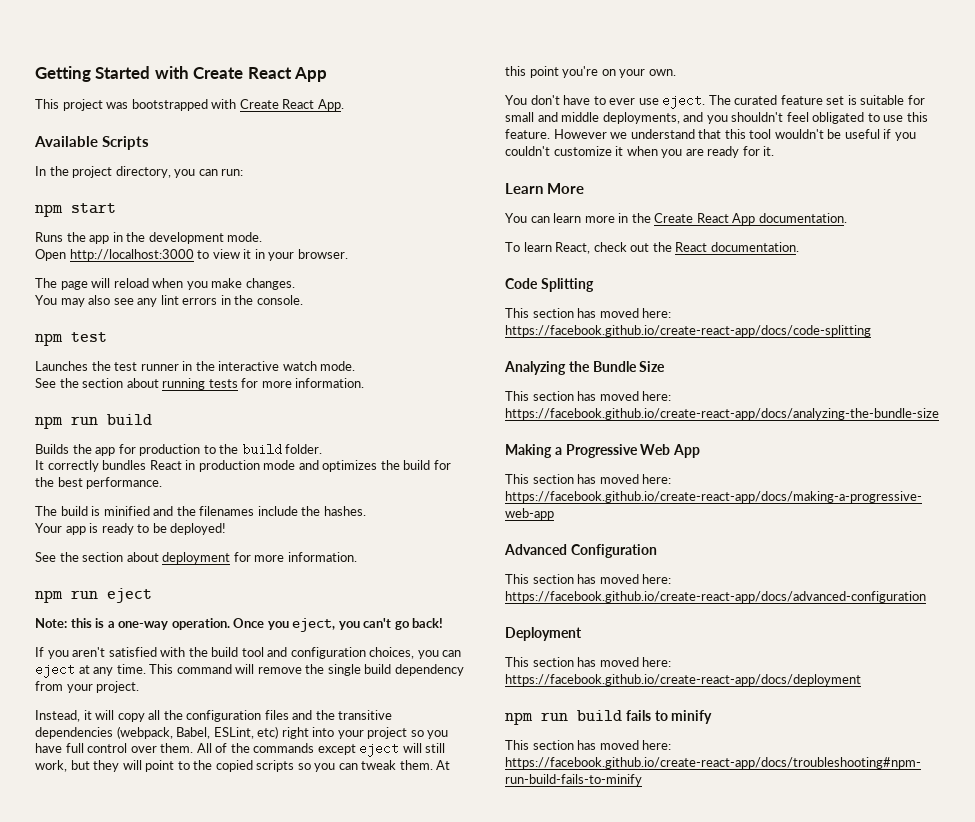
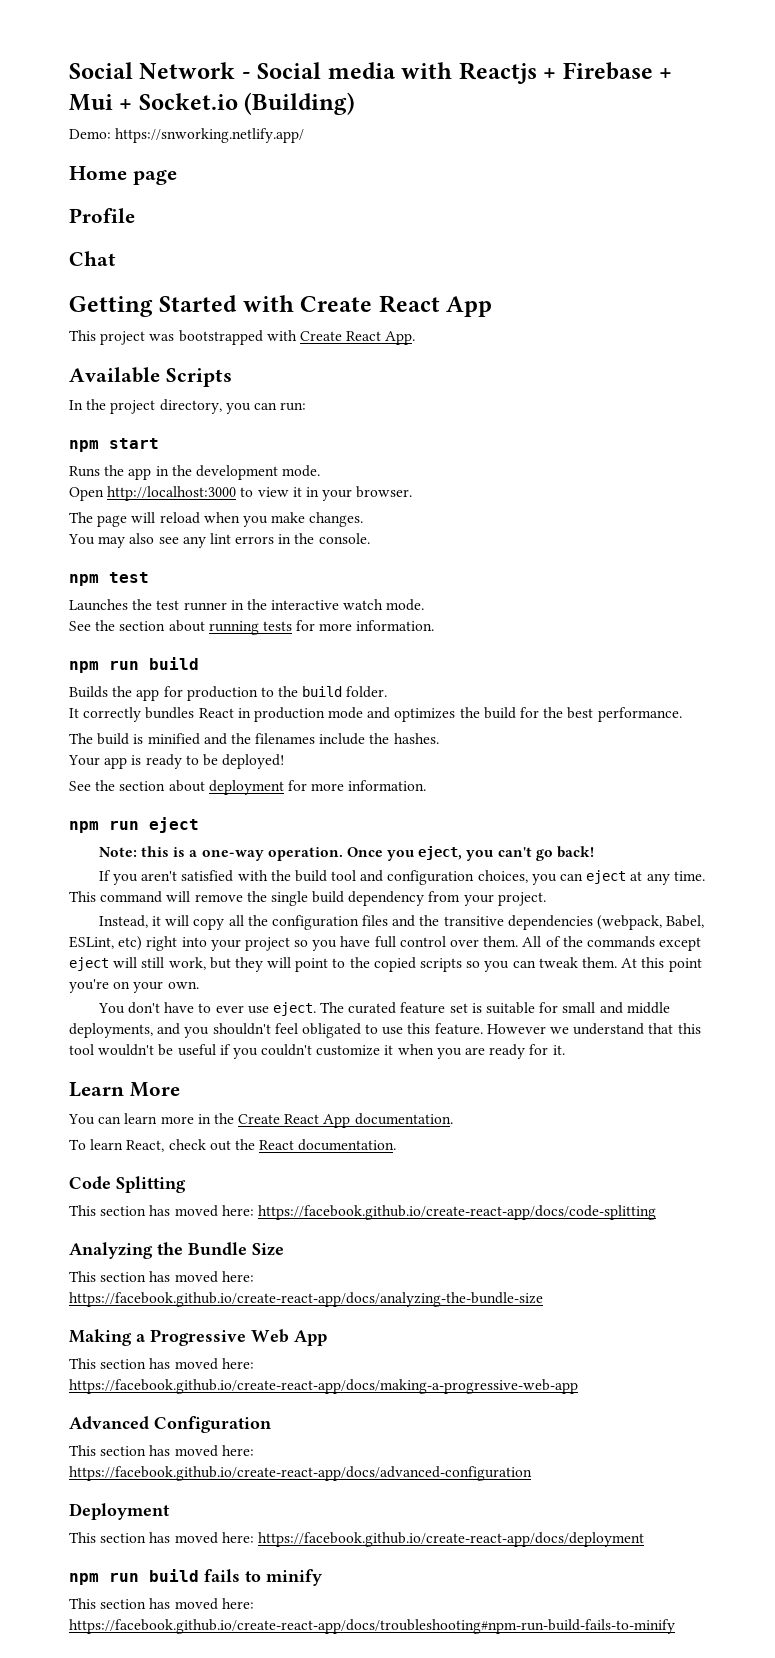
(35, 74) none -> [69,62,673,84] [69,92,356,115] [69,128,305,143] [69,166,177,185] [69,208,135,223] [69,251,116,266] Social Network - Social media with Reactjs + Firebase + Mui + Socket.io (Building) // Demo: https://snworking.netlify.app/ // Home page // Profile // Chat //

